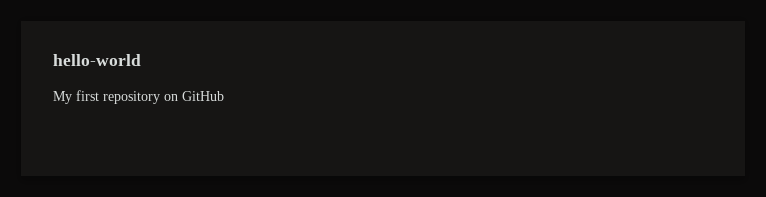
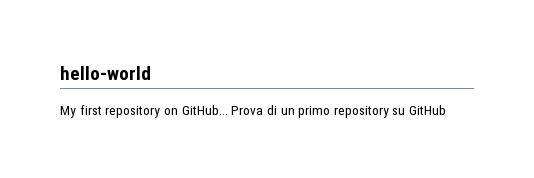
(178, 97) none -> [181,105,406,118] GitHub... Prova di un primo repository su

